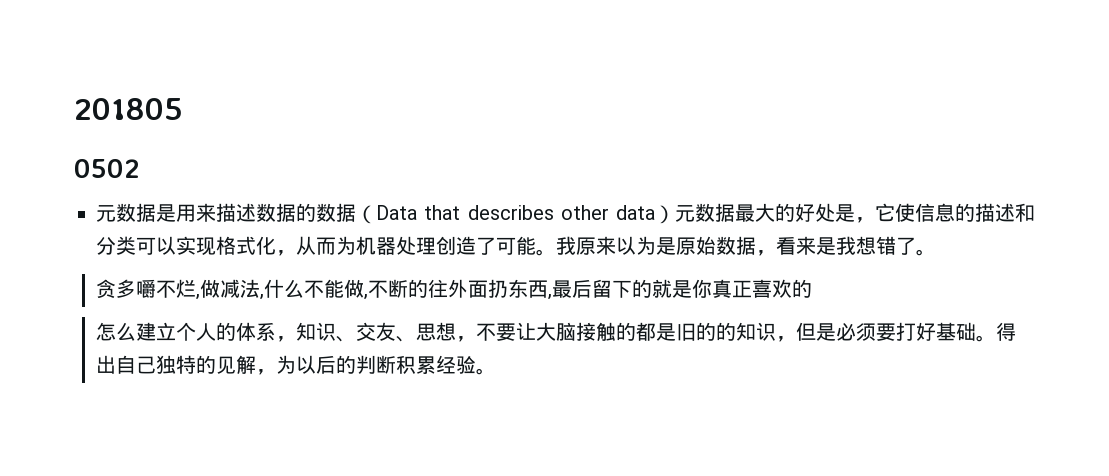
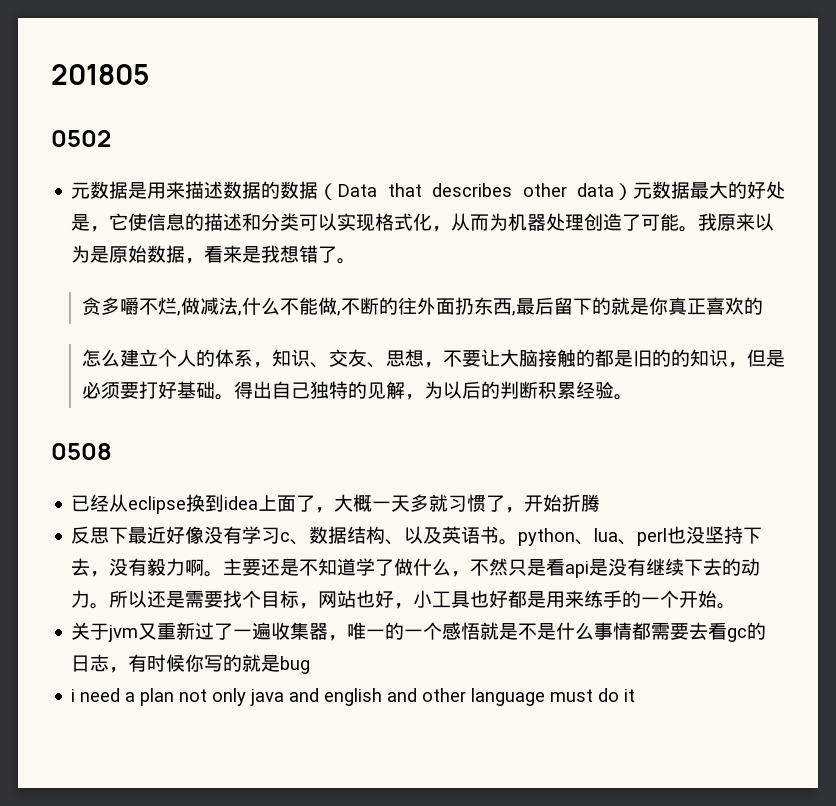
(497, 371) none -> [51,443,112,460] [71,494,601,514] [71,526,763,546] [71,558,761,578] [71,590,737,609] [71,622,767,642] [71,654,311,674] [71,688,636,706] // 0508 // 已经从eclipse换到idea上面了，大概一天多就习惯了，开始折腾 // 反思下最近好像没有学习c、数据结构、以及英语书。python、lua、perl也没坚持下去，没有毅力啊。主要还是不知道学了做什么，不然只是看api是没有继续下去的动力。所以还是需要找个目标，网站也好，小工具也好都是用来练手的一个开始。 // 关于jvm又重新过了一遍收集器，唯一的一个感悟就是不是什么事情都需要去看gc的日志，有时候你写的就是bug // i need a plan not only java and english and other language must do it

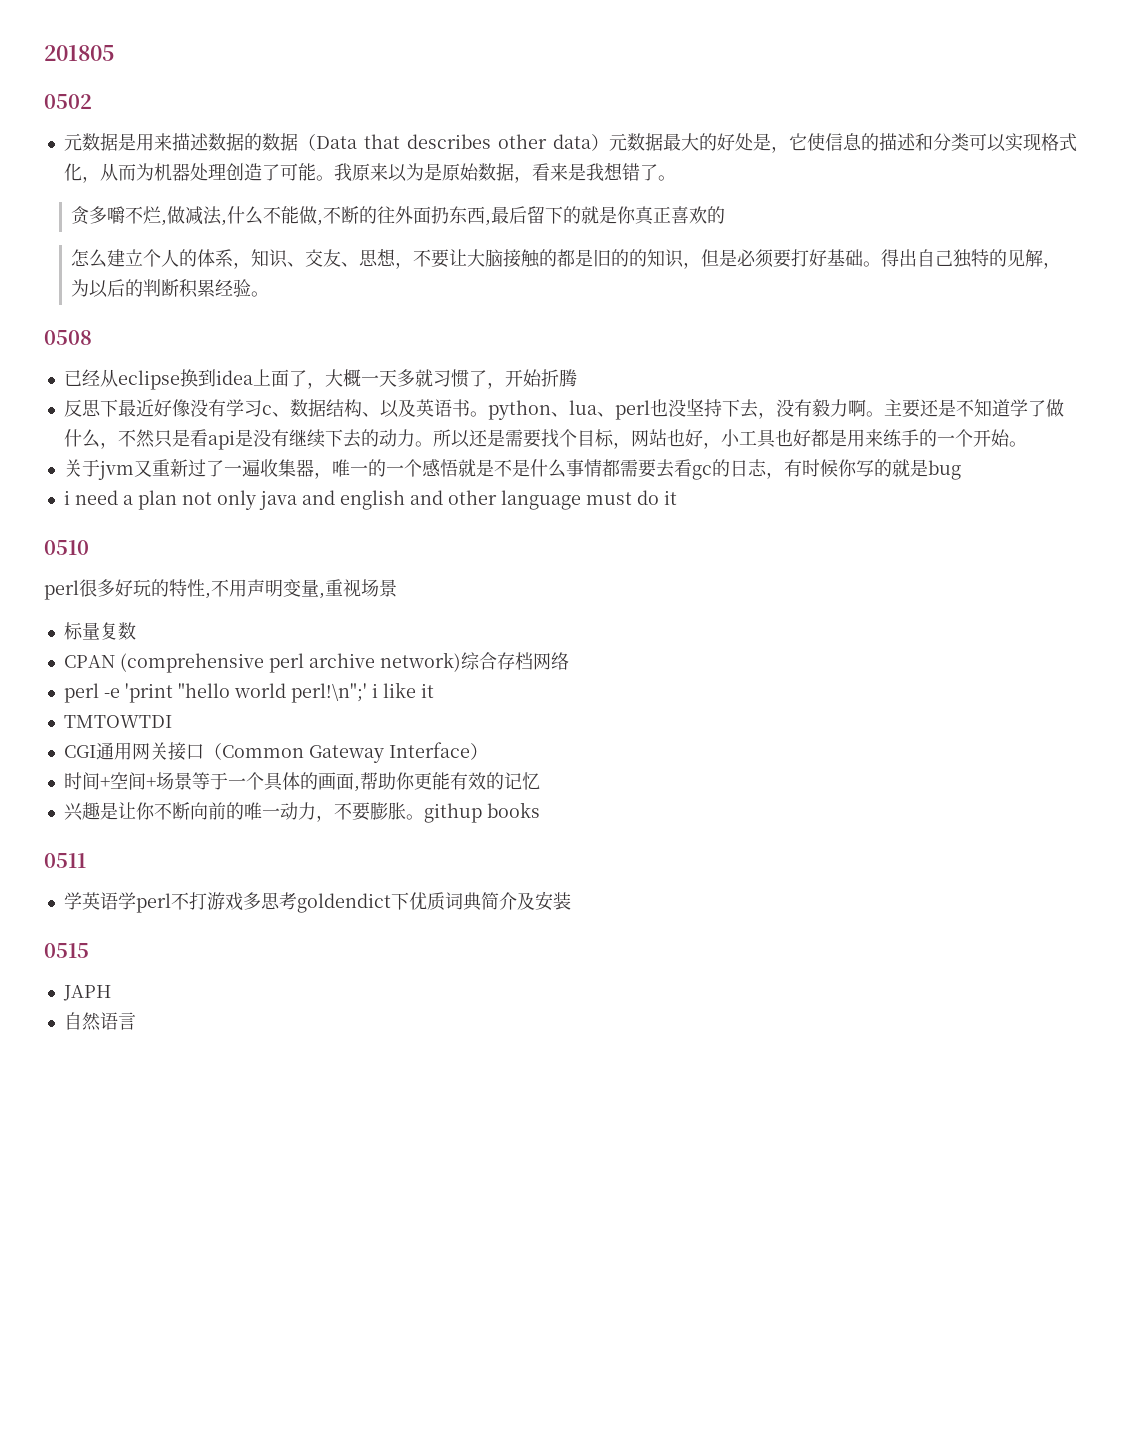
(636, 695) none -> [44,540,89,555] [44,579,397,600] [63,622,136,640] [63,652,569,673] [63,682,434,703] [63,715,172,728] [63,742,488,763] [63,772,540,792] [63,802,540,823] [44,853,86,868] [63,891,571,913] [44,943,89,958] [62,985,111,1001] [63,1012,136,1031] // 0510 // perl很多好玩的特性,不用声明变量,重视场景 // 标量复数 // CPAN (comprehensive perl archive network)综合存档网络 // perl -e 'print "hello world perl!\n";' i like it // TMTOWTDI // CGI通用网关接口（Common Gateway Interface） // 时间+空间+场景等于一个具体的画面,帮助你更能有效的记忆 // 兴趣是让你不断向前的唯一动力，不要膨胀。githup books // 0511 // 学英语学perl不打游戏多思考goldendict下优质词典简介及安装 // 0515 // JAPH // 自然语言

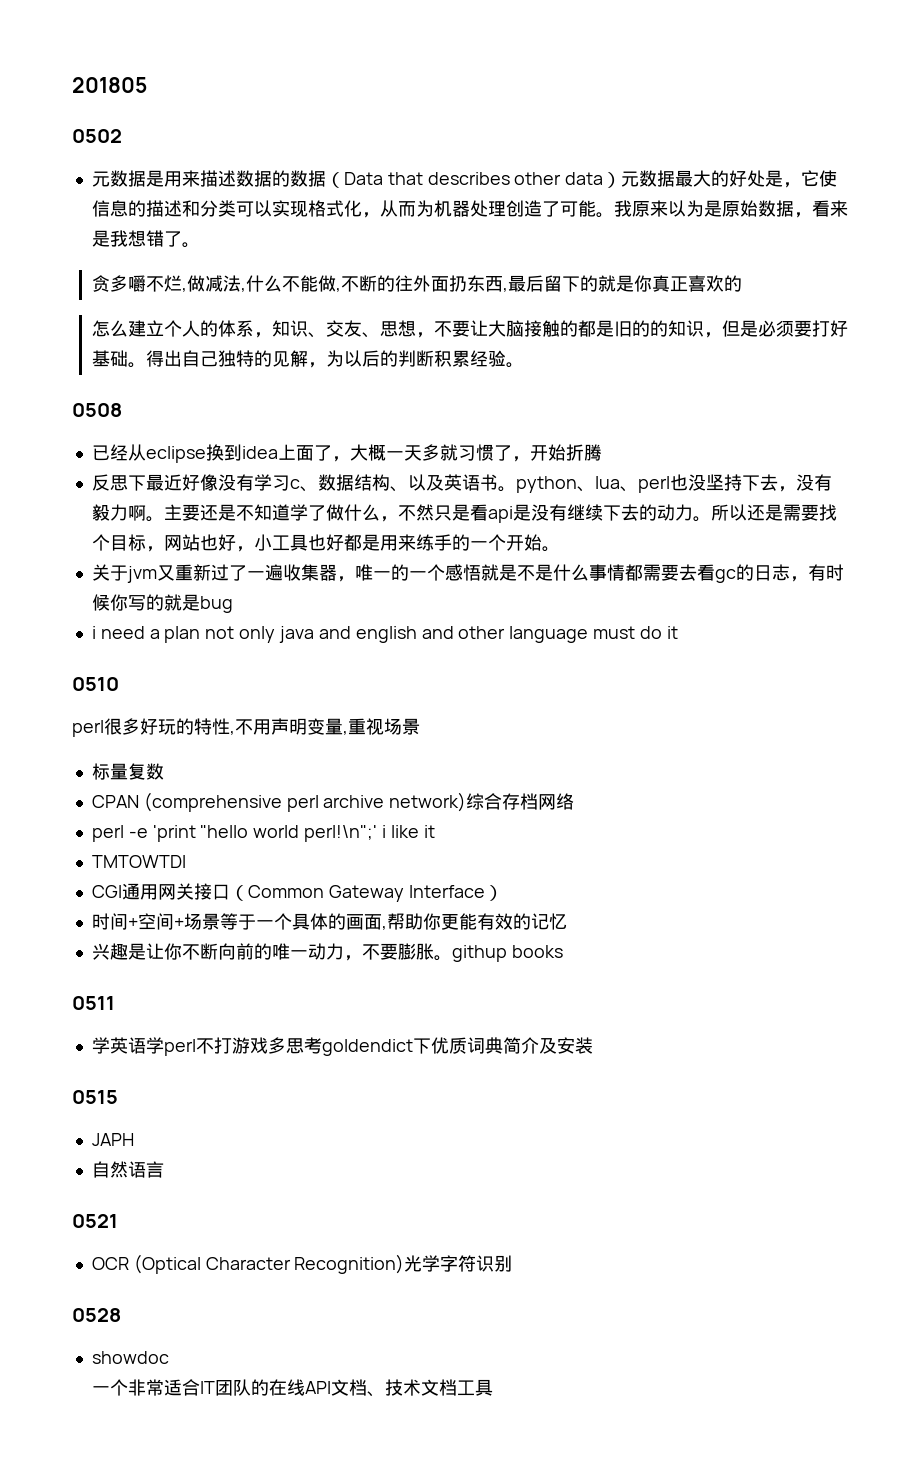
(136, 1021) none -> [72,1214,118,1228] [91,1254,513,1274] [72,1308,121,1322] [91,1351,169,1364] [91,1379,493,1397] // 0521 // OCR (Optical Character Recognition)光学字符识别 // 0528 // showdoc // 一个非常适合IT团队的在线API文档、技术文档工具

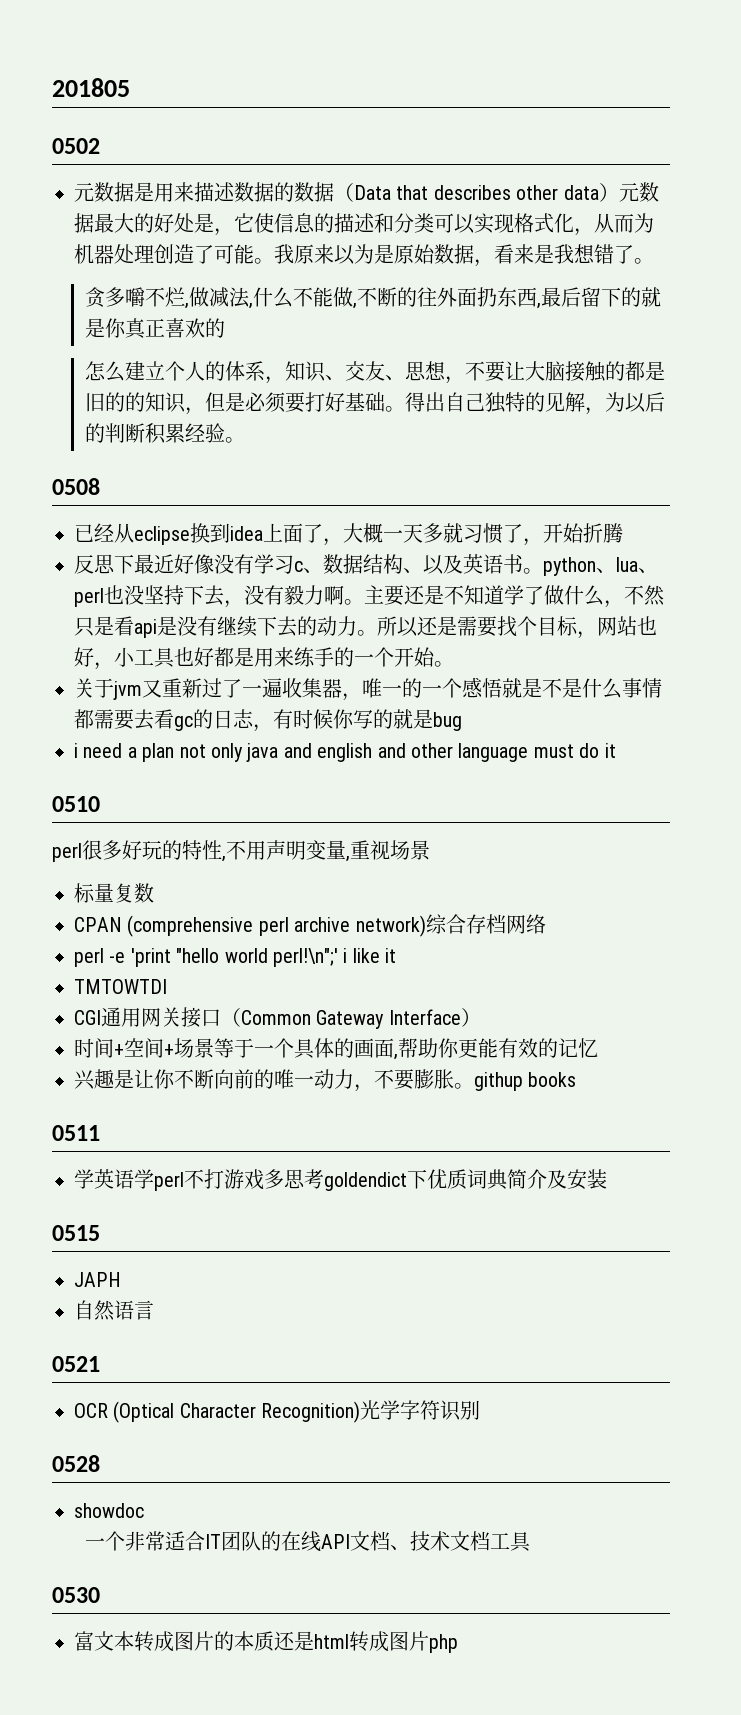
(493, 1387) none -> [52,1587,100,1603] [74,1631,458,1653] // 0530 // 富文本转成图片的本质还是html转成图片php

